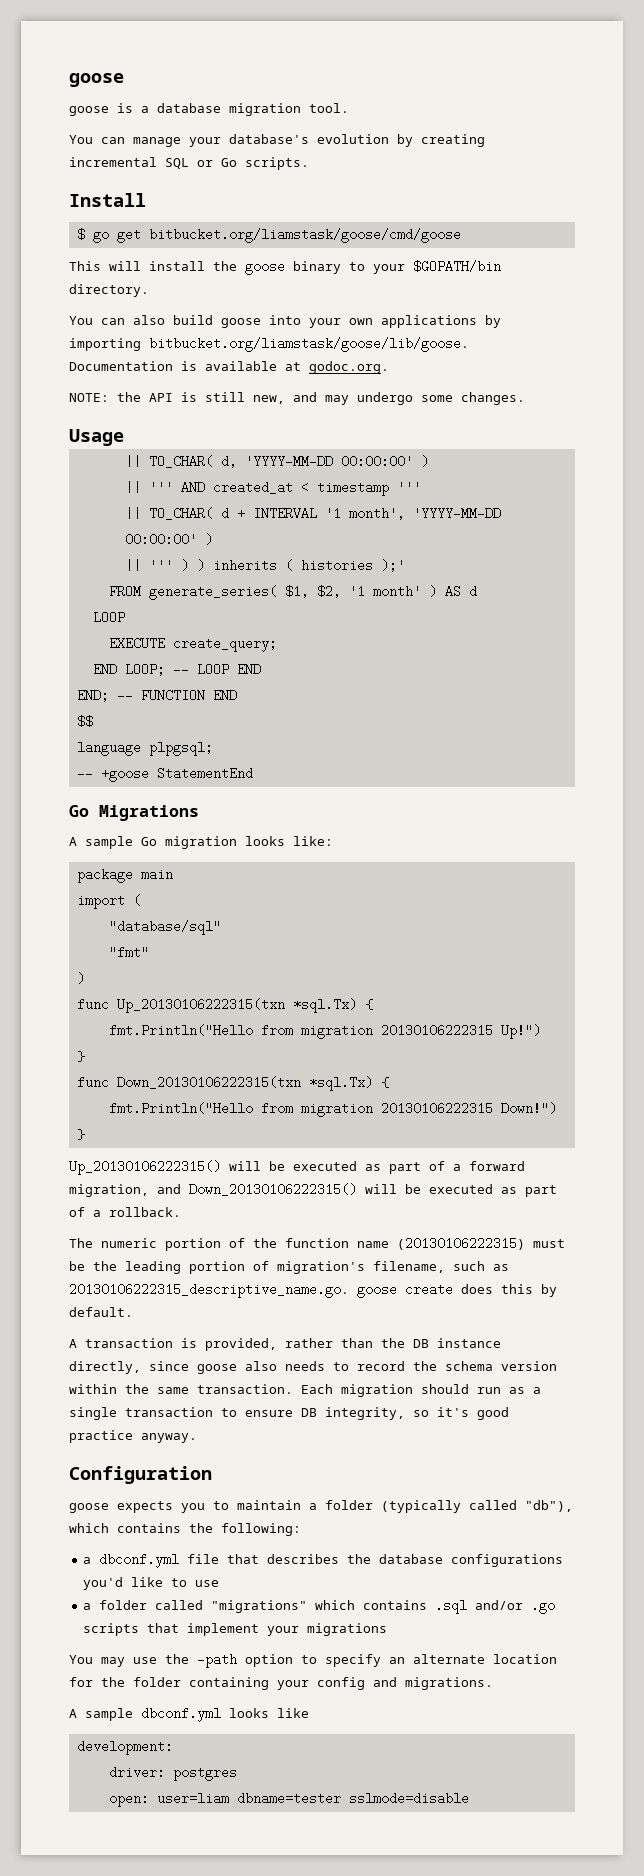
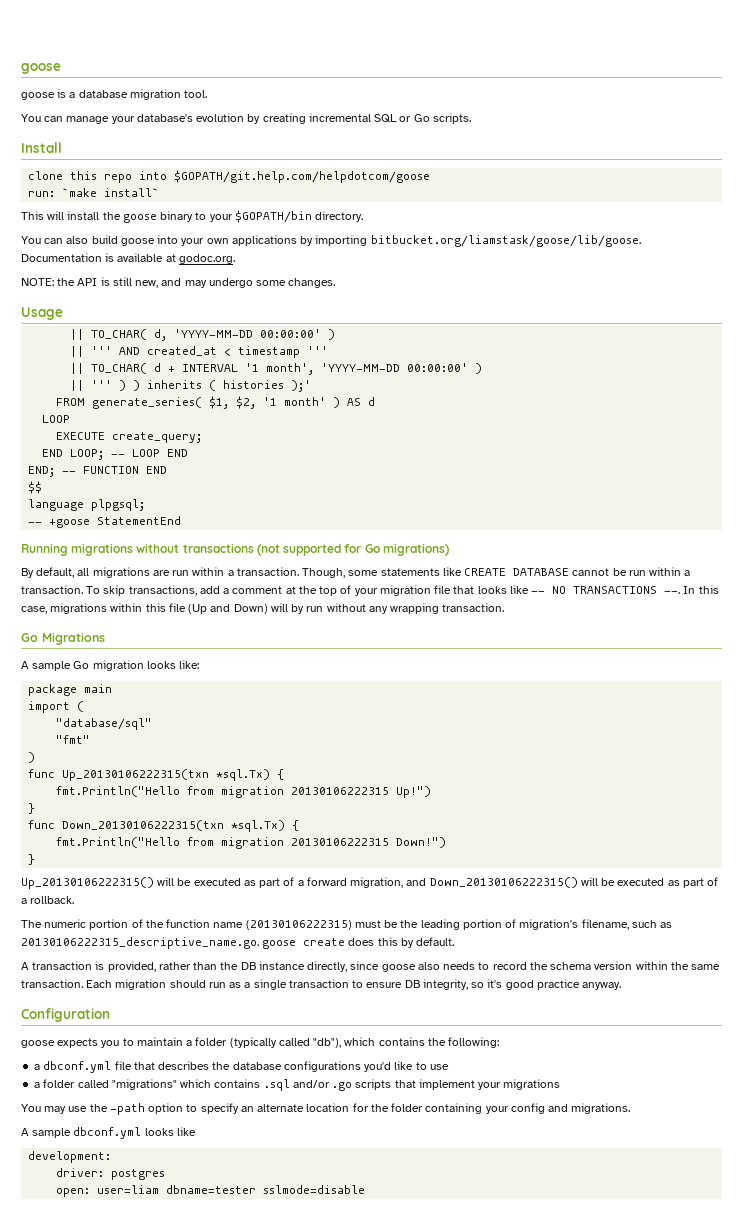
[76,228,461,243] $ go get bitbucket.org/liamstask/goose/cmd/goose -> [28,170,431,183] [28,188,160,197] clone this repo into $GOPATH/git.help.com/helpdotcom/goose // run: `make install`
(253, 773) none -> [21,543,449,556] [21,567,691,578] [21,585,719,596] [21,603,505,614] // Running migrations without transactions (not supported for Go migrations) // By default, all migrations are run within a transaction. Though, some statements like CREATE DATABASE cannot be run within a transaction. To skip transactions, add a comment at the top of your migration file that looks like -- NO TRANSACTIONS --. In this case, migrations within this file (Up and Down) will by run without any wrapping transaction.

